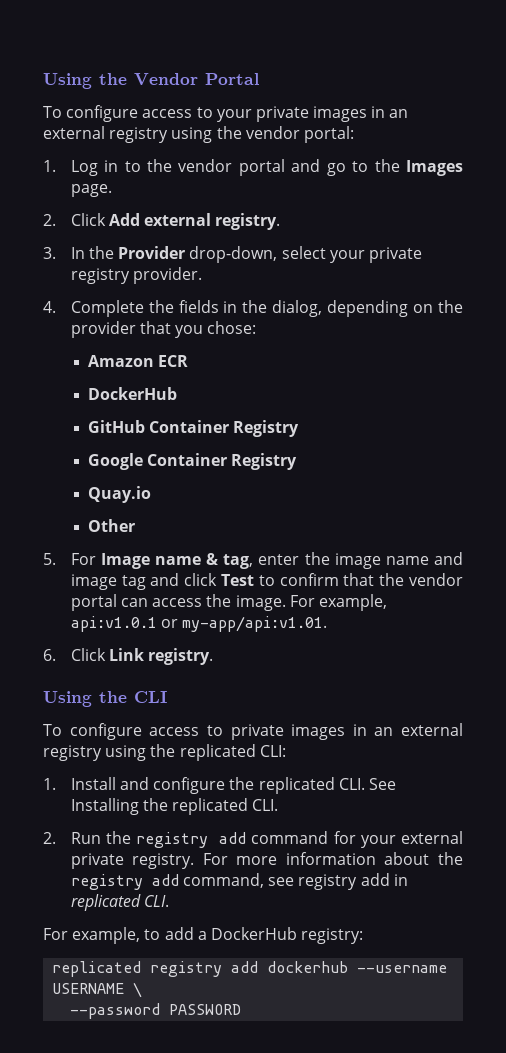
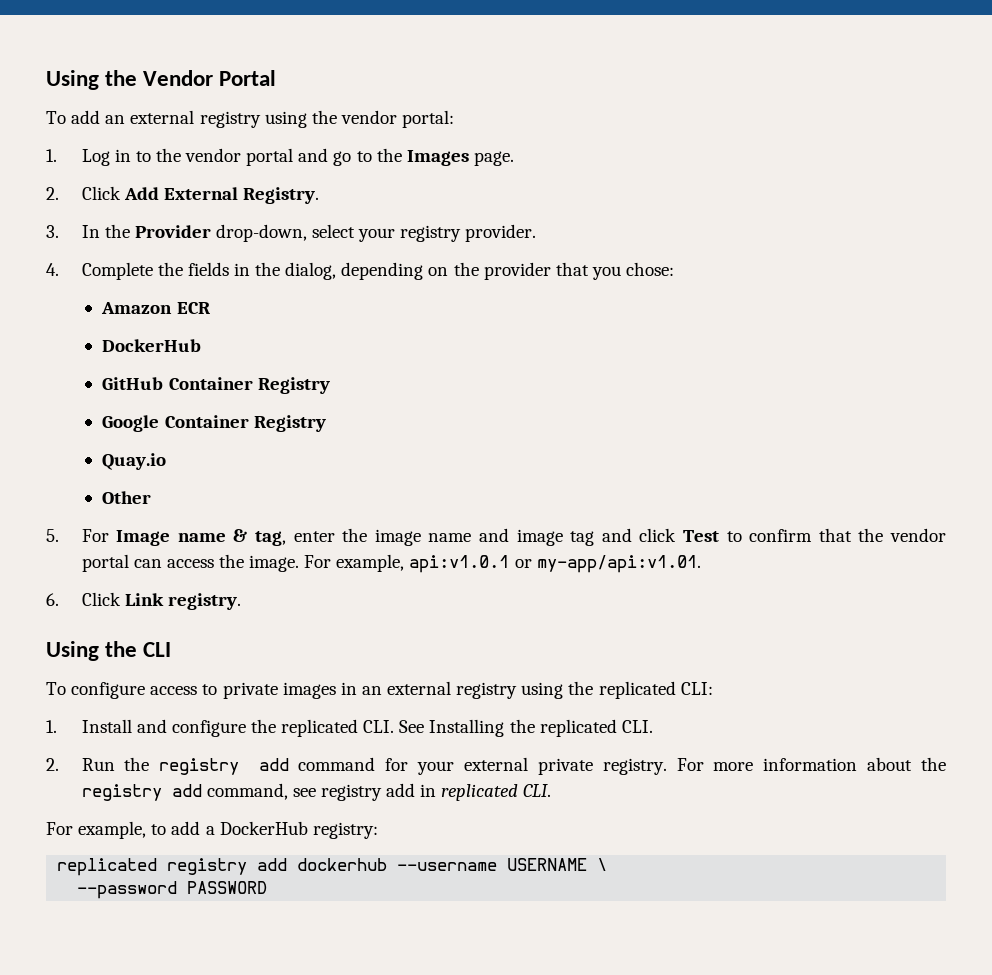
[66,105,386,122] configure access to your private images in -> [71,110,101,124] add
[144,213,281,230] external registry. -> [163,187,319,204] External Registry.
[368,247,422,263] private -> (396, 235) none

